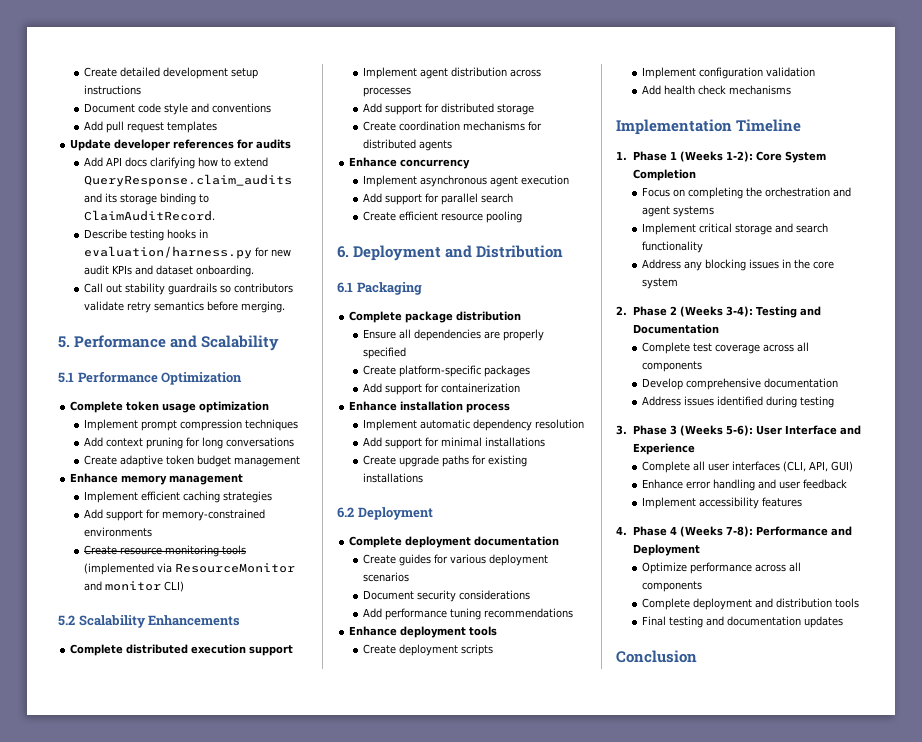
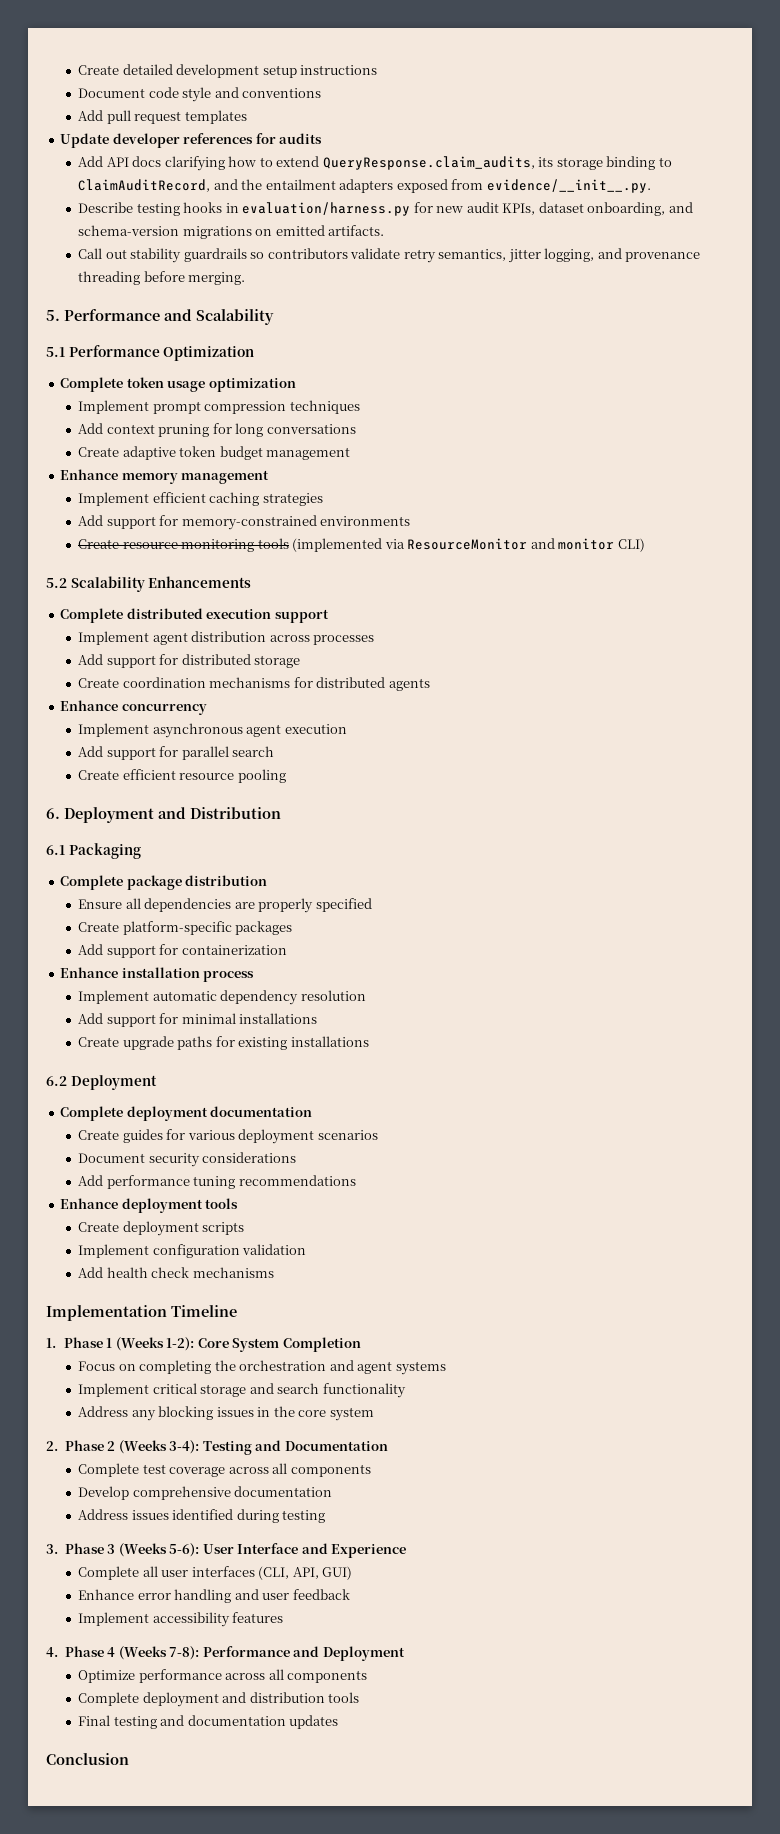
[84,174,293,187] [84,193,103,203] QueryResponse.claim_audits and -> [322,156,535,170] QueryResponse.claim_audits,
[84,210,216,221] ClaimAuditRecord. -> [78,179,651,193] ClaimAuditRecord, and the entailment adapters exposed from evidence/__init__.py.
[112,265,255,277] KPIs and dataset onboarding. -> [502,202,693,216] [78,225,385,239] KPIs, dataset onboarding, and schema-version migrations on emitted artifacts.
[154,301,205,311] semantics -> [438,248,701,263] [78,271,141,285] semantics, jitter logging, and provenance threading

